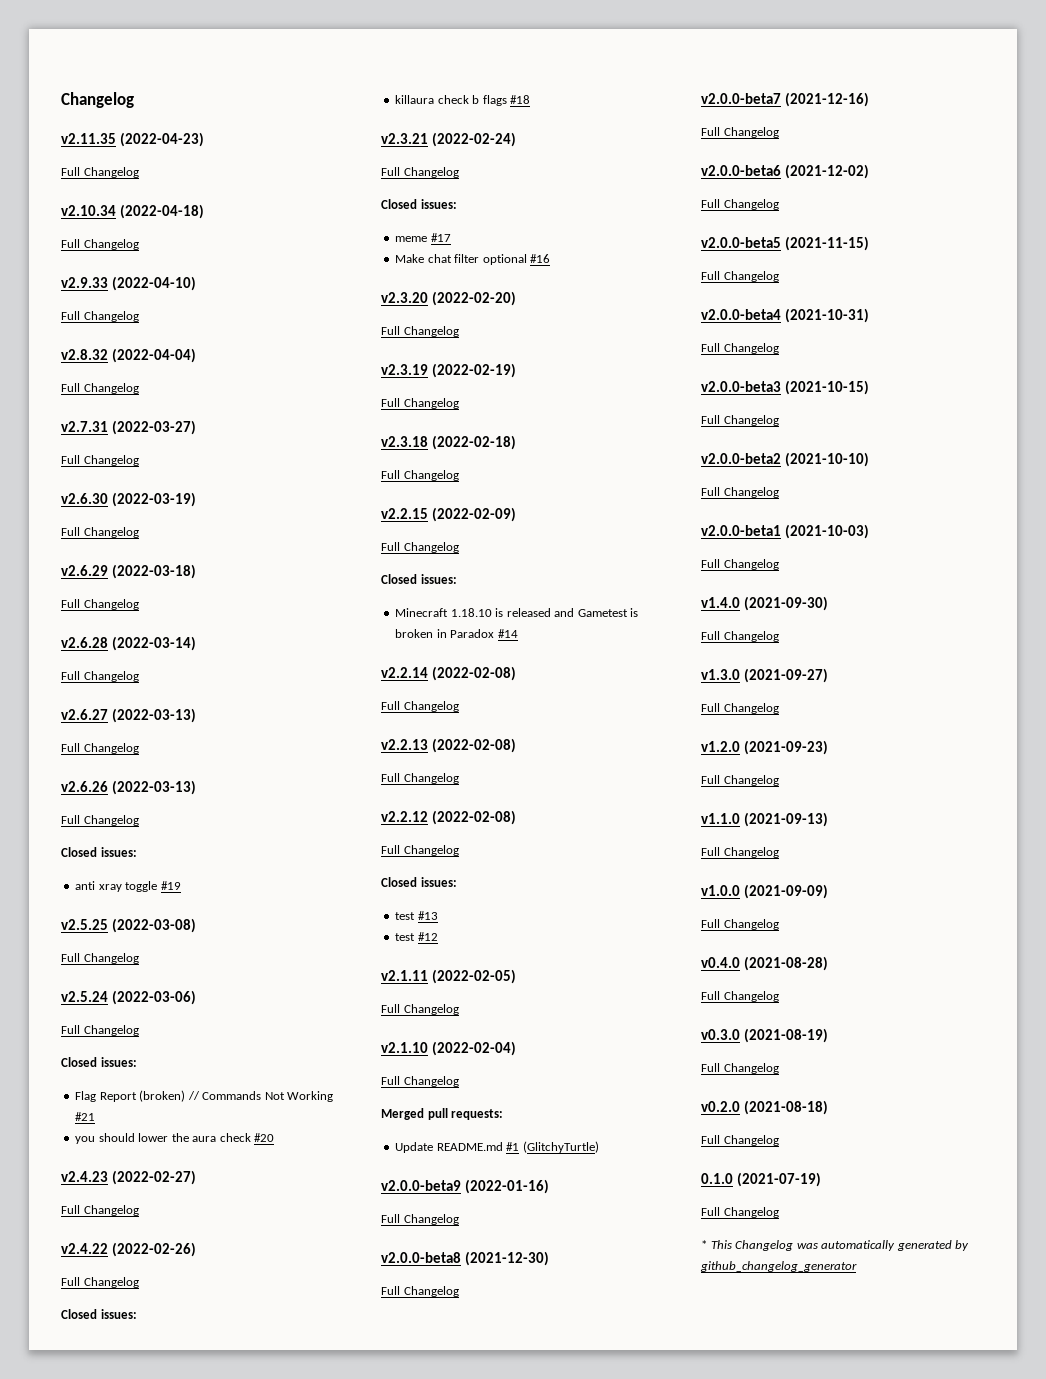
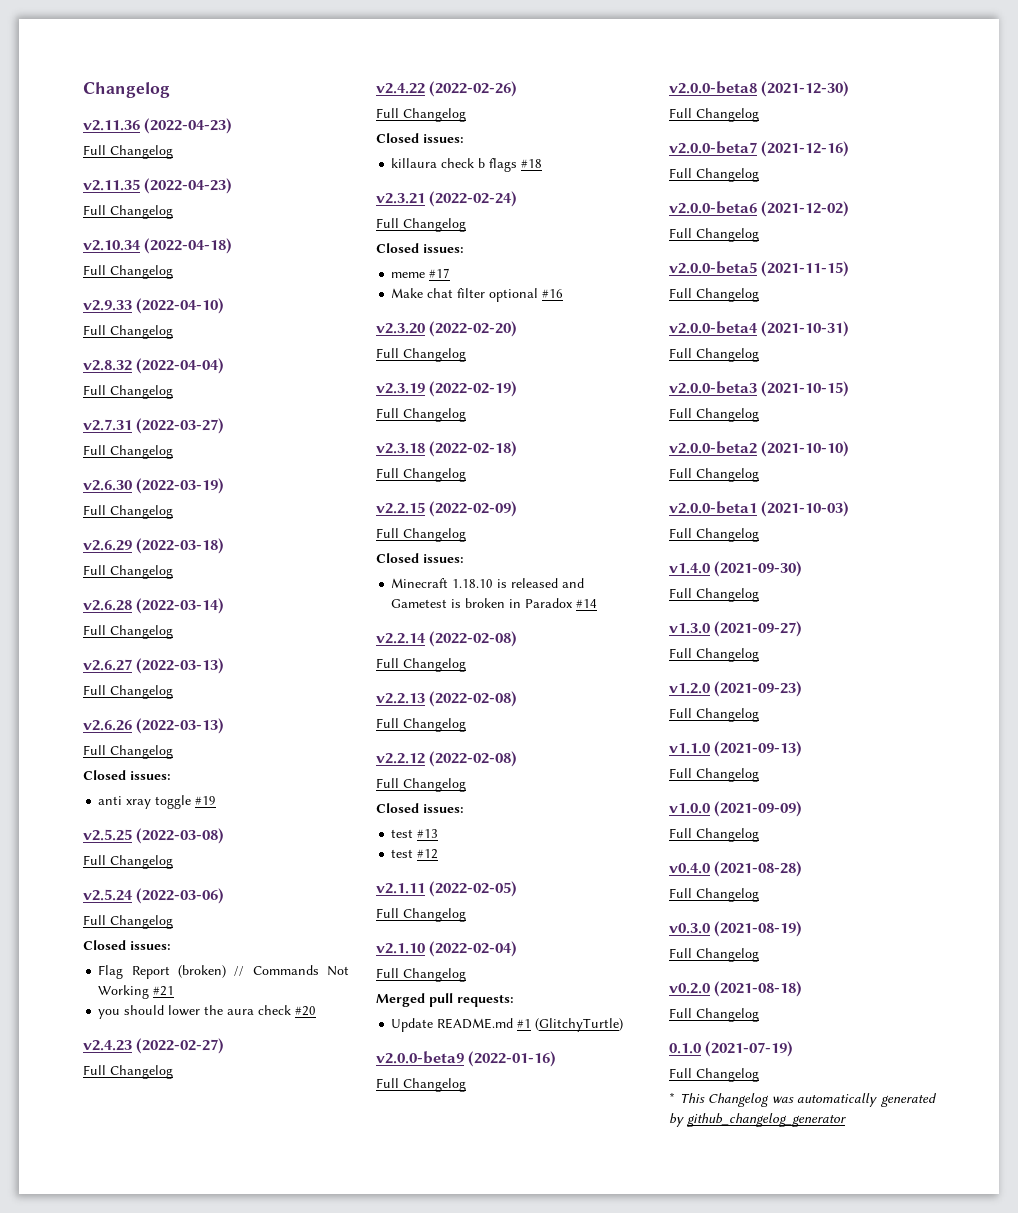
[61,92,134,108] Changelog -> [83,82,170,98] [83,118,233,134] [83,145,173,159] Changelog // v2.11.36 (2022-04-23) // Full Changelog

